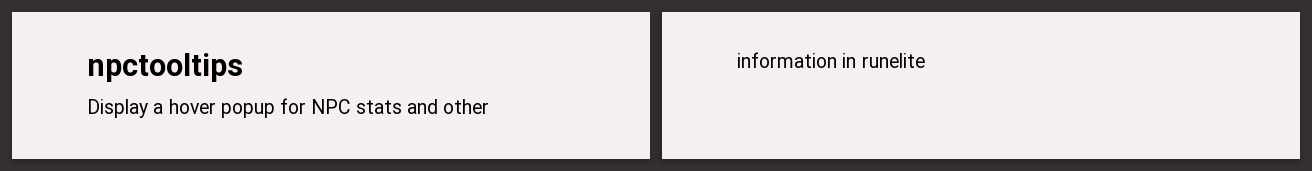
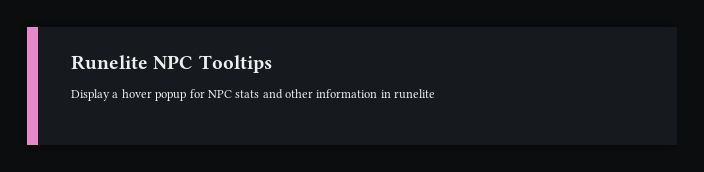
[87,53,243,82] npctooltips -> [71,55,272,73] Runelite NPC Tooltips

